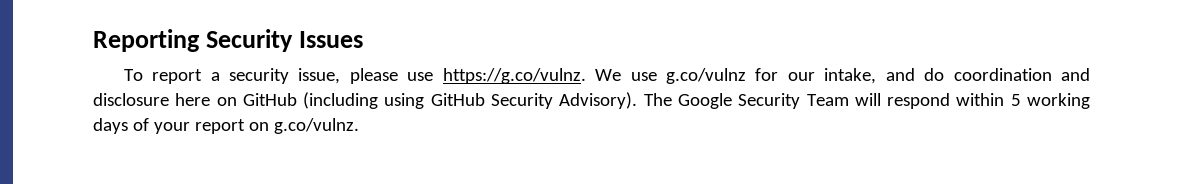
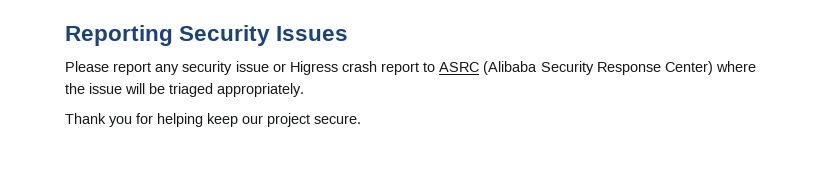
[123,68,1091,84] [93,92,1090,109] [93,118,359,134] To report a security issue, please use https://g.co/vulnz. We use g.co/vulnz for our intake, and do coordination and disclosure here on GitHub (including using GitHub Security Advisory). The Google Security Team will respond within 5 working days of your report on g.co/vulnz. -> [65,61,756,75] [65,83,304,97] [65,113,361,127] Please report any security issue or Higress crash report to ASRC (Alibaba Security Response Center) where the issue will be triaged appropriately. // Thank you for helping keep our project secure.

